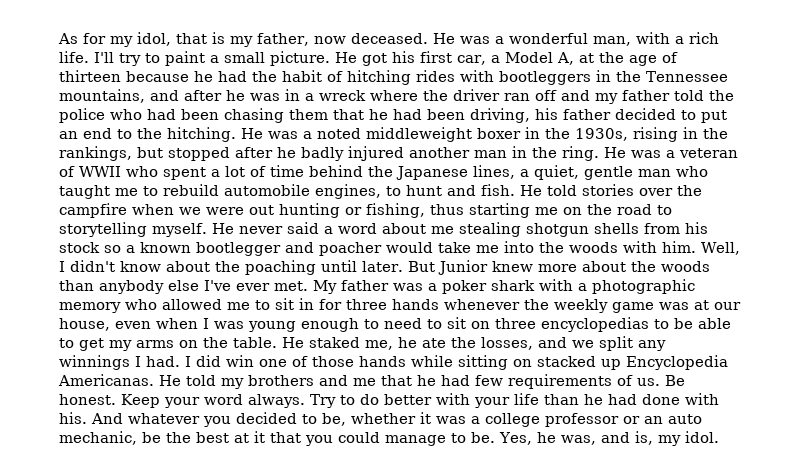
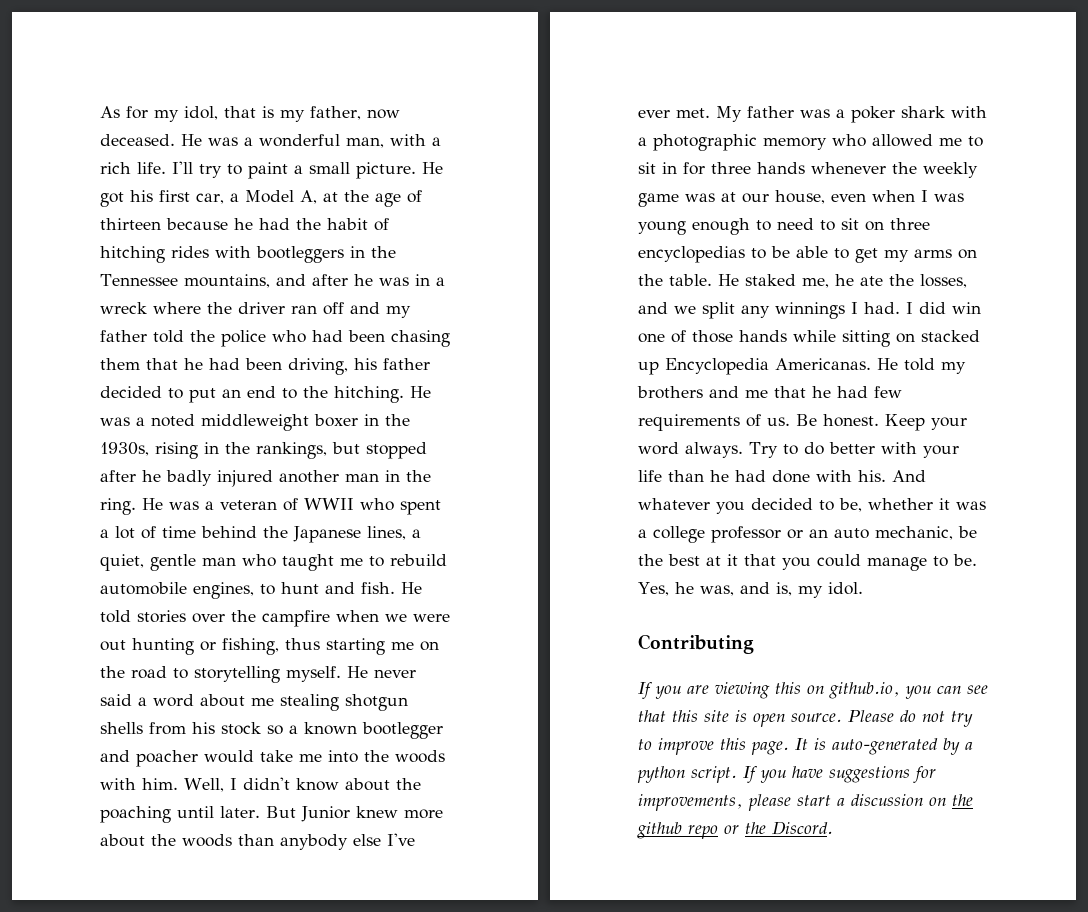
(719, 437) none -> [638,634,754,654] [638,682,988,699] [638,710,973,727] [638,738,973,755] [637,766,936,783] [638,794,973,811] [637,821,833,839] // Contributing // If you are viewing this on github.io, you can see that this site is open source. Please do not try to improve this page. It is auto-generated by a python script. If you have suggestions for improvements, please start a discussion on the github repo or the Discord.

